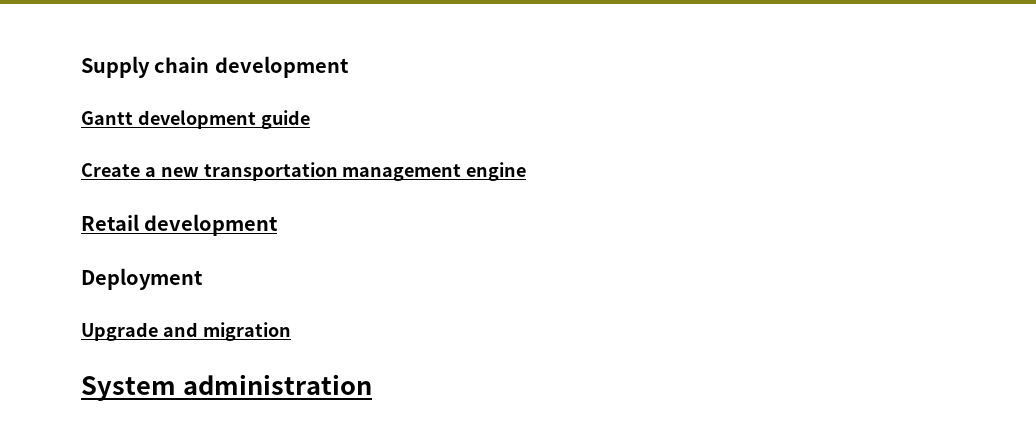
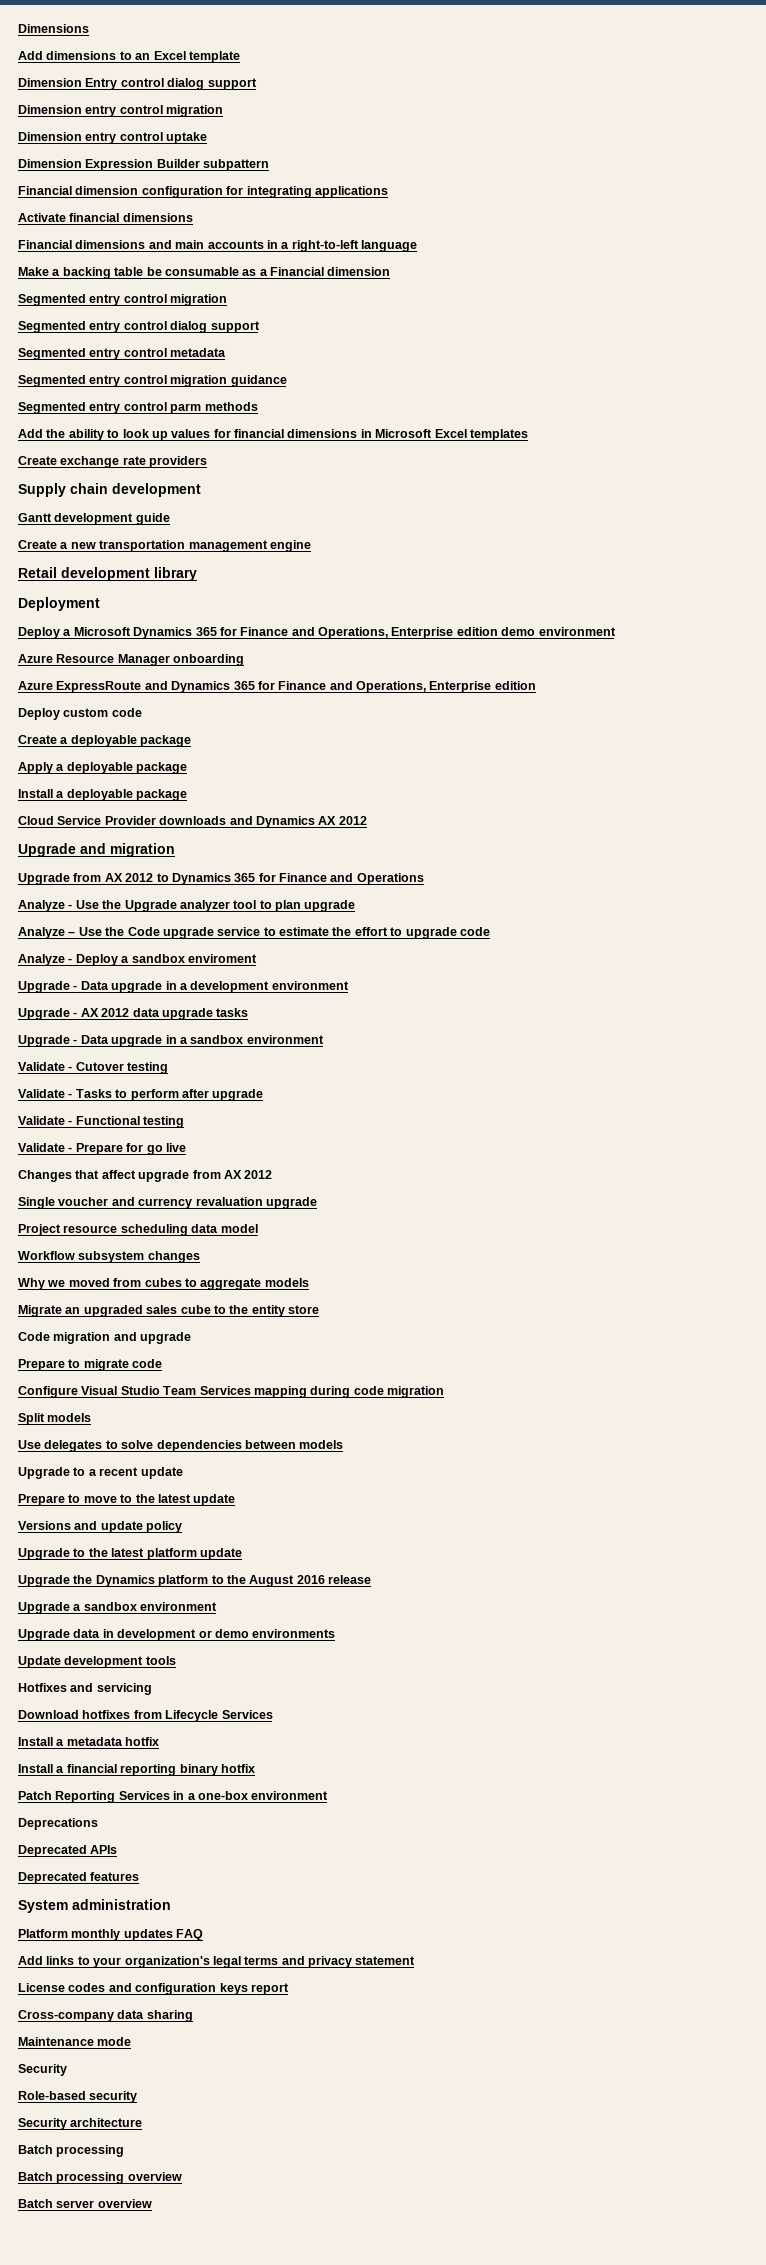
(81, 67) none -> [18,24,89,33] [18,51,240,63] [18,78,257,90] [18,105,224,117] [18,132,208,144] [18,159,270,171] [18,186,388,198] [18,213,193,222] [18,240,417,252] [18,267,391,279] [18,294,228,306] [18,321,260,333] [18,348,227,360] [18,375,287,387] [18,402,258,414] [18,429,528,441] [18,456,208,468] Dimensions // Add dimensions to an Excel template // Dimension Entry control dialog support // Dimension entry control migration // Dimension entry control uptake // Dimension Expression Builder subpattern // Financial dimension configuration for integrating applications // Activate financial dimensions // Financial dimensions and main accounts in a right-to-left language // Make a backing table be consumable as a Financial dimension // Segmented entry control migration // Segmented entry control dialog support // Segmented entry control metadata // Segmented entry control migration guidance // Segmented entry control parm methods // Add the ability to look up values for financial dimensions in Microsoft Excel templates // Create exchange rate providers //
(279, 225) none -> [154,567,197,581] library
[81,322,291,341] [81,374,372,401] Upgrade and migration // System administration -> [18,627,616,639] [18,654,245,666] [18,681,536,693] [18,708,142,720] [18,735,192,747] [18,762,188,774] [18,789,188,801] [18,816,367,828] [18,843,175,857] [18,873,424,885] [18,900,356,912] [18,927,490,939] [18,954,257,966] [18,981,349,993] [18,1008,249,1020] [18,1035,324,1047] [18,1062,169,1074] [18,1089,264,1101] [18,1116,185,1128] [18,1143,186,1155] [18,1170,273,1182] [18,1197,317,1209] [18,1224,258,1236] [18,1251,200,1263] [18,1278,309,1290] [18,1305,319,1317] [18,1332,192,1344] [18,1359,163,1371] [18,1386,444,1398] [18,1413,92,1425] [18,1440,344,1452] [18,1467,183,1479] [18,1494,236,1506] [18,1521,183,1533] [18,1548,242,1560] [18,1575,371,1587] [18,1602,218,1614] [18,1629,336,1641] [18,1656,176,1668] [18,1683,152,1695] [18,1710,273,1722] [18,1737,160,1746] [18,1764,255,1776] [18,1791,329,1803] [18,1818,98,1830] [18,1845,118,1857] [18,1872,140,1884] [18,1899,171,1913] [18,1929,204,1941] [18,1956,416,1968] [18,1983,289,1995] [18,2010,193,2022] [18,2037,132,2046] [18,2064,67,2076] [18,2091,138,2103] [18,2118,143,2130] [18,2145,125,2157] [18,2172,182,2184] [18,2199,152,2208] Deploy a Microsoft Dynamics 365 for Finance and Operations, Enterprise edition demo environment // Azure Resource Manager onboarding // Azure ExpressRoute and Dynamics 365 for Finance and Operations, Enterprise edition // Deploy custom code // Create a deployable package // Apply a deployable package // Install a deployable package // Cloud Service Provider downloads and Dynamics AX 2012 // Upgrade and migration // Upgrade from AX 2012 to Dynamics 365 for Finance and Operations // Analyze - Use the Upgrade analyzer tool to plan upgrade // Analyze – Use the Code upgrade service to estimate the effort to upgrade code // Analyze - Deploy a sandbox enviroment // Upgrade - Data upgrade in a development environment // Upgrade - AX 2012 data upgrade tasks // Upgrade - Data upgrade in a sandbox environment // Validate - Cutover testing // Validate - Tasks to perform after upgrade // Validate - Functional testing // Validate - Prepare for go live // Changes that affect upgrade from AX 2012 // Single voucher and currency revaluation upgrade // Project resource scheduling data model // Workflow subsystem changes // Why we moved from cubes to aggregate models // Migrate an upgraded sales cube to the entity store // Code migration and upgrade // Prepare to migrate code // Configure Visual Studio Team Services mapping during code migration // Split models // Use delegates to solve dependencies between models // Upgrade to a recent update // Prepare to move to the latest update // Versions and update policy // Upgrade to the latest platform update // Upgrade the Dynamics platform to the August 2016 release // Upgrade a sandbox environment // Upgrade data in development or demo environments // Update development tools // Hotfixes and servicing // Download hotfixes from Lifecycle Services // Install a metadata hotfix // Install a financial reporting binary hotfix // Patch Reporting Services in a one-box environment // Deprecations // Deprecated APIs // Deprecated features // System administration // Platform monthly updates FAQ // Add links to your organization's legal terms and privacy statement // License codes and configuration keys report // Cross-company data sharing // Maintenance mode // Security // Role-based security // Security architecture // Batch processing // Batch processing overview // Batch server overview

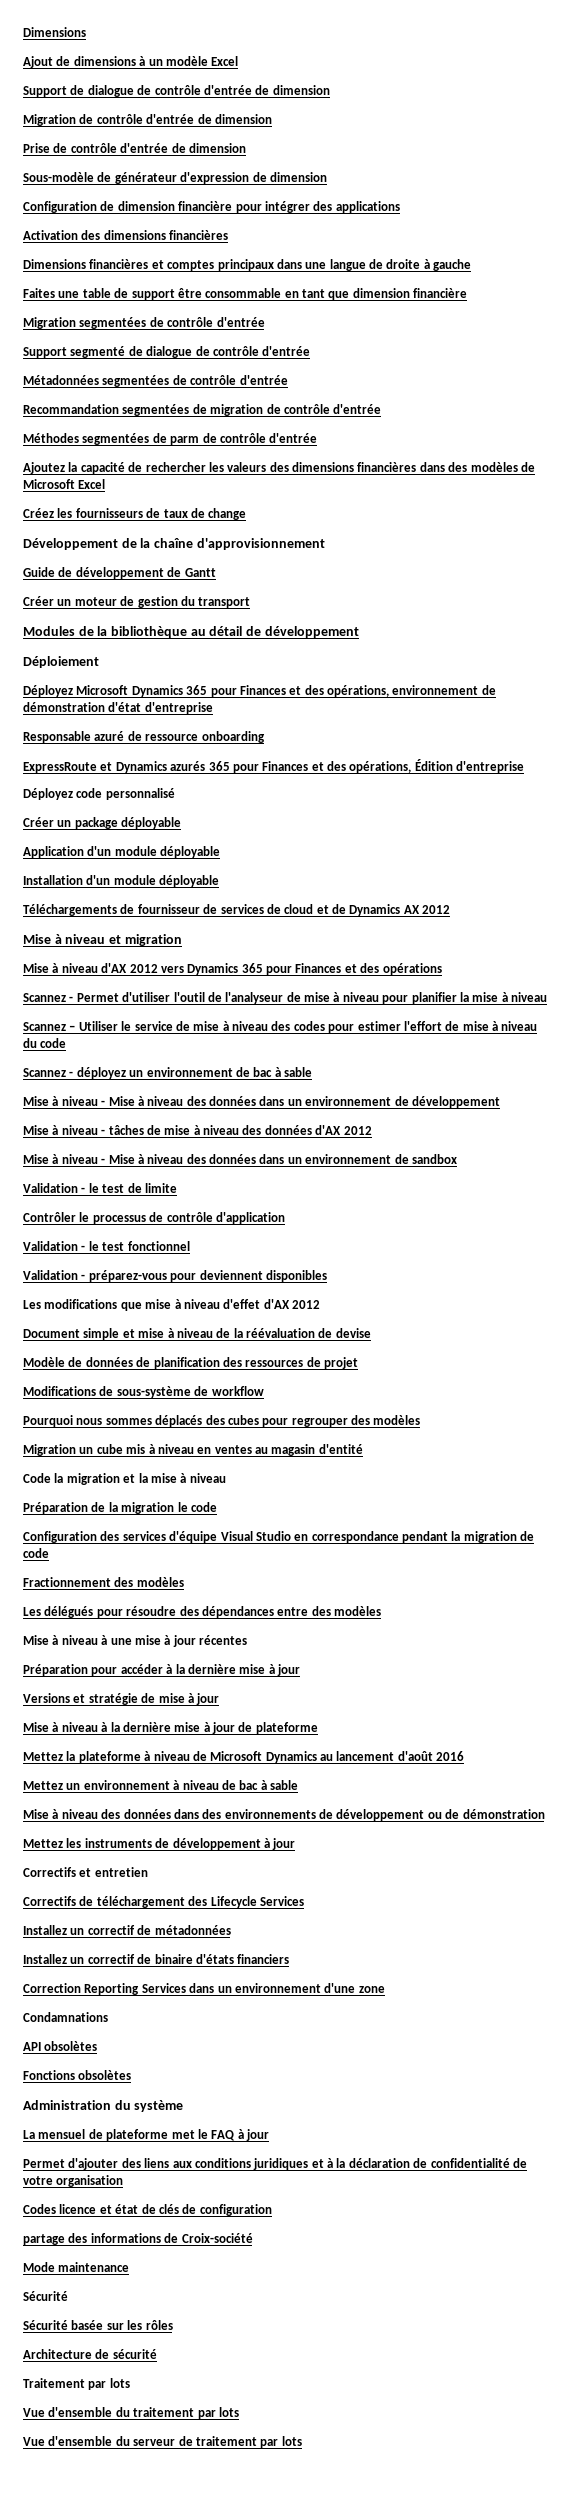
[18,51,240,63] [18,78,257,90] [18,105,224,117] [18,132,208,144] [18,159,270,171] [18,186,312,198] Add dimensions to an Excel template // Dimension Entry control dialog support // Dimension entry control migration // Dimension entry control uptake // Dimension Expression Builder subpattern // Financial dimension configuration for integrating -> [23,56,239,68] [23,85,330,97] [23,114,272,126] [23,143,246,153] [23,172,327,184] [23,201,333,213] Ajout de dimensions à un modèle Excel // Support de dialogue de contrôle d'entrée de dimension // Migration de contrôle d'entrée de dimension // Prise de contrôle d'entrée de dimension // Sous-modèle de générateur d'expression de dimension // Configuration de dimension financière pour intégrer des
[18,213,193,222] [18,240,417,252] [18,267,391,279] [18,294,228,306] [18,321,260,333] [18,348,227,360] [18,375,287,387] [18,402,258,414] [18,429,528,441] [18,456,208,468] [18,483,201,497] [18,513,170,525] [18,540,311,552] [18,567,197,581] [18,597,100,611] [18,627,616,639] [18,654,245,666] [18,681,536,693] [18,708,142,720] [18,735,192,747] [18,762,188,774] [18,789,188,801] [18,816,367,828] [18,843,175,857] [18,873,424,885] [18,900,356,912] [18,927,490,939] [18,954,257,966] [18,981,349,993] [18,1008,249,1020] [18,1035,324,1047] [18,1062,169,1074] [18,1089,264,1101] [18,1116,185,1128] [18,1143,186,1155] [18,1170,273,1182] [18,1197,317,1209] [18,1224,258,1236] [18,1251,200,1263] [18,1278,309,1290] [18,1305,319,1317] [18,1332,192,1344] [18,1359,163,1371] [18,1386,444,1398] [18,1413,92,1425] [18,1440,344,1452] [18,1467,183,1479] [18,1494,236,1506] [18,1521,183,1533] [18,1548,242,1560] [18,1575,371,1587] [18,1602,218,1614] [18,1629,336,1641] [18,1656,176,1668] [18,1683,152,1695] [18,1710,273,1722] [18,1737,160,1746] [18,1764,255,1776] [18,1791,329,1803] [18,1818,98,1830] [18,1845,118,1857] [18,1872,140,1884] [18,1899,171,1913] [18,1929,204,1941] [18,1956,416,1968] [18,1983,289,1995] [18,2010,193,2022] [18,2037,132,2046] [18,2064,67,2076] [18,2091,138,2103] [18,2118,143,2130] [18,2145,125,2157] [18,2172,182,2184] [18,2199,152,2208] Activate financial dimensions // Financial dimensions and main accounts in a right-to-left language // Make a backing table be consumable as a Financial dimension // Segmented entry control migration // Segmented entry control dialog support // Segmented entry control metadata // Segmented entry control migration guidance // Segmented entry control parm methods // Add the ability to look up values for financial dimensions in Microsoft Excel templates // Create exchange rate providers // Supply chain development // Gantt development guide // Create a new transportation management engine // Retail development library // Deployment // Deploy a Microsoft Dynamics 365 for Finance and Operations, Enterprise edition demo environment // Azure Resource Manager onboarding // Azure ExpressRoute and Dynamics 365 for Finance and Operations, Enterprise edition // Deploy custom code // Create a deployable package // Apply a deployable package // Install a deployable package // Cloud Service Provider downloads and Dynamics AX 2012 // Upgrade and migration // Upgrade from AX 2012 to Dynamics 365 for Finance and Operations // Analyze - Use the Upgrade analyzer tool to plan upgrade // Analyze – Use the Code upgrade service to estimate the effort to upgrade code // Analyze - Deploy a sandbox enviroment // Upgrade - Data upgrade in a development environment // Upgrade - AX 2012 data upgrade tasks // Upgrade - Data upgrade in a sandbox environment // Validate - Cutover testing // Validate - Tasks to perform after upgrade // Validate - Functional testing // Validate - Prepare for go live // Changes that affect upgrade from AX 2012 // Single voucher and currency revaluation upgrade // Project resource scheduling data model // Workflow subsystem changes // Why we moved from cubes to aggregate models // Migrate an upgraded sales cube to the entity store // Code migration and upgrade // Prepare to migrate code // Configure Visual Studio Team Services mapping during code migration // Split models // Use delegates to solve dependencies between models // Upgrade to a recent update // Prepare to move to the latest update // Versions and update policy // Upgrade to the latest platform update // Upgrade the Dynamics platform to the August 2016 release // Upgrade a sandbox environment // Upgrade data in development or demo environments // Update development tools // Hotfixes and servicing // Download hotfixes from Lifecycle Services // Install a metadata hotfix // Install a financial reporting binary hotfix // Patch Reporting Services in a one-box environment // Deprecations // Deprecated APIs // Deprecated features // System administration // Platform monthly updates FAQ // Add links to your organization's legal terms and privacy statement // License codes and configuration keys report // Cross-company data sharing // Maintenance mode // Security // Role-based security // Security architecture // Batch processing // Batch processing overview // Batch server overview -> [23,230,229,240] [23,259,472,271] [23,288,468,300] [23,317,265,329] [23,346,311,358] [23,375,288,387] [23,404,382,416] [23,433,318,445] [23,462,535,474] [23,479,106,489] [23,508,247,520] [23,538,325,550] [23,567,216,579] [23,596,251,608] [23,626,359,638] [23,656,99,668] [23,685,496,697] [23,702,213,714] [23,731,265,743] [23,759,525,773] [23,788,175,800] [23,817,182,829] [23,846,221,858] [23,875,220,887] [23,904,451,916] [23,934,182,946] [23,963,442,975] [23,992,547,1004] [23,1021,538,1033] [23,1038,67,1048] [23,1067,312,1079] [23,1096,500,1108] [23,1125,372,1135] [23,1154,457,1164] [23,1183,177,1193] [23,1212,285,1224] [23,1241,190,1251] [23,1270,327,1282] [23,1299,320,1311] [23,1328,371,1340] [23,1357,358,1369] [23,1386,264,1398] [23,1415,421,1427] [23,1444,363,1456] [23,1473,226,1485] [23,1502,217,1514] [23,1531,535,1543] [23,1548,49,1558] [23,1577,184,1587] [23,1606,381,1618] [23,1635,247,1647] [23,1664,300,1676] [23,1693,220,1705] [23,1722,318,1734] [23,1751,465,1763] [23,1780,298,1790] [23,1809,545,1821] [23,1838,296,1850] [23,1867,148,1877] [23,1896,304,1908] [23,1925,231,1935] [23,1954,290,1964] [23,1983,385,1995] [23,2012,108,2022] [23,2041,98,2051] [23,2070,132,2080] [23,2100,184,2112] [23,2129,269,2141] [23,2158,527,2170] [23,2175,124,2187] [23,2204,272,2216] [23,2233,253,2245] [23,2262,130,2272] [23,2291,68,2301] [23,2320,173,2330] [23,2349,157,2359] [23,2378,130,2390] [23,2407,239,2419] [23,2436,302,2448] Activation des dimensions financières // Dimensions financières et comptes principaux dans une langue de droite à gauche // Faites une table de support être consommable en tant que dimension financière // Migration segmentées de contrôle d'entrée // Support segmenté de dialogue de contrôle d'entrée // Métadonnées segmentées de contrôle d'entrée // Recommandation segmentées de migration de contrôle d'entrée // Méthodes segmentées de parm de contrôle d'entrée // Ajoutez la capacité de rechercher les valeurs des dimensions financières dans des modèles de Microsoft Excel // Créez les fournisseurs de taux de change // Développement de la chaîne d'approvisionnement // Guide de développement de Gantt // Créer un moteur de gestion du transport // Modules de la bibliothèque au détail de développement // Déploiement // Déployez Microsoft Dynamics 365 pour Finances et des opérations, environnement de démonstration d'état d'entreprise // Responsable azuré de ressource onboarding // ExpressRoute et Dynamics azurés 365 pour Finances et des opérations, Édition d'entreprise // Déployez code personnalisé // Créer un package déployable // Application d'un module déployable // Installation d'un module déployable // Téléchargements de fournisseur de services de cloud et de Dynamics AX 2012 // Mise à niveau et migration // Mise à niveau d'AX 2012 vers Dynamics 365 pour Finances et des opérations // Scannez - Permet d'utiliser l'outil de l'analyseur de mise à niveau pour planifier la mise à niveau // Scannez – Utiliser le service de mise à niveau des codes pour estimer l'effort de mise à niveau du code // Scannez - déployez un environnement de bac à sable // Mise à niveau - Mise à niveau des données dans un environnement de développement // Mise à niveau - tâches de mise à niveau des données d'AX 2012 // Mise à niveau - Mise à niveau des données dans un environnement de sandbox // Validation - le test de limite // Contrôler le processus de contrôle d'application // Validation - le test fonctionnel // Validation - préparez-vous pour deviennent disponibles // Les modifications que mise à niveau d'effet d'AX 2012 // Document simple et mise à niveau de la réévaluation de devise // Modèle de données de planification des ressources de projet // Modifications de sous-système de workflow // Pourquoi nous sommes déplacés des cubes pour regrouper des modèles // Migration un cube mis à niveau en ventes au magasin d'entité // Code la migration et la mise à niveau // Préparation de la migration le code // Configuration des services d'équipe Visual Studio en correspondance pendant la migration de code // Fractionnement des modèles // Les délégués pour résoudre des dépendances entre des modèles // Mise à niveau à une mise à jour récentes // Préparation pour accéder à la dernière mise à jour // Versions et stratégie de mise à jour // Mise à niveau à la dernière mise à jour de plateforme // Mettez la plateforme à niveau de Microsoft Dynamics au lancement d'août 2016 // Mettez un environnement à niveau de bac à sable // Mise à niveau des données dans des environnements de développement ou de démonstration // Mettez les instruments de développement à jour // Correctifs et entretien // Correctifs de téléchargement des Lifecycle Services // Installez un correctif de métadonnées // Installez un correctif de binaire d'états financiers // Correction Reporting Services dans un environnement d'une zone // Condamnations // API obsolètes // Fonctions obsolètes // Administration du système // La mensuel de plateforme met le FAQ à jour // Permet d'ajouter des liens aux conditions juridiques et à la déclaration de confidentialité de votre organisation // Codes licence et état de clés de configuration // partage des informations de Croix-société // Mode maintenance // Sécurité // Sécurité basée sur les rôles // Architecture de sécurité // Traitement par lots // Vue d'ensemble du traitement par lots // Vue d'ensemble du serveur de traitement par lots

